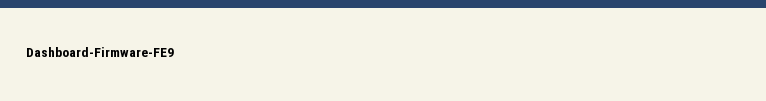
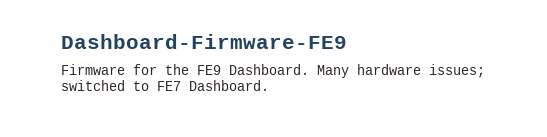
(174, 52) none -> [61,64,485,78] [61,80,269,91] // Firmware for the FE9 Dashboard. Many hardware issues; switched to FE7 Dashboard.

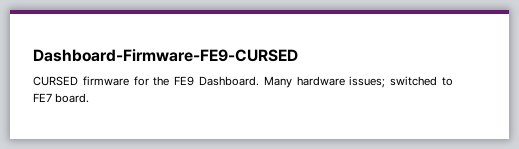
[61,34,347,49] [61,64,125,75] Dashboard-Firmware-FE9 // Firmware -> [33,49,298,62] [33,76,129,86] Dashboard-Firmware-FE9-CURSED // CURSED firmware
[189,80,269,91] Dashboard. -> [55,93,90,103] board.

